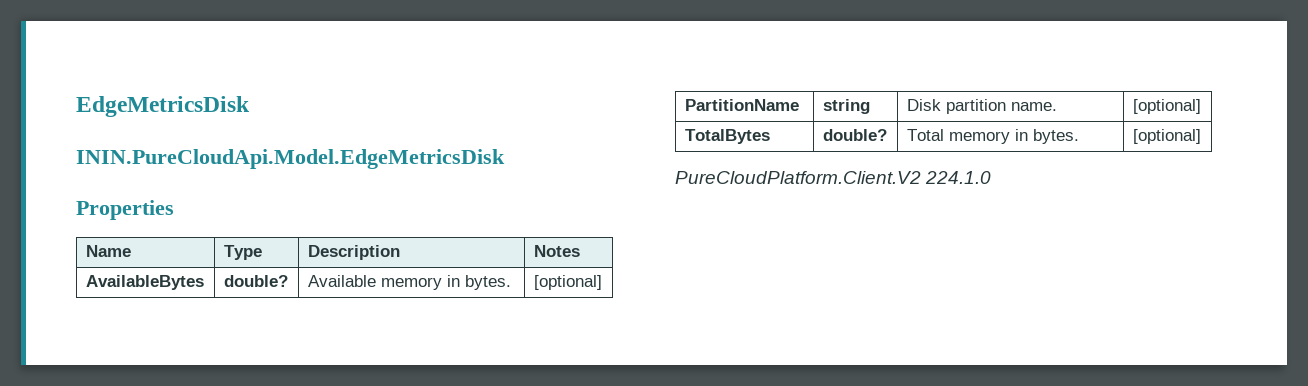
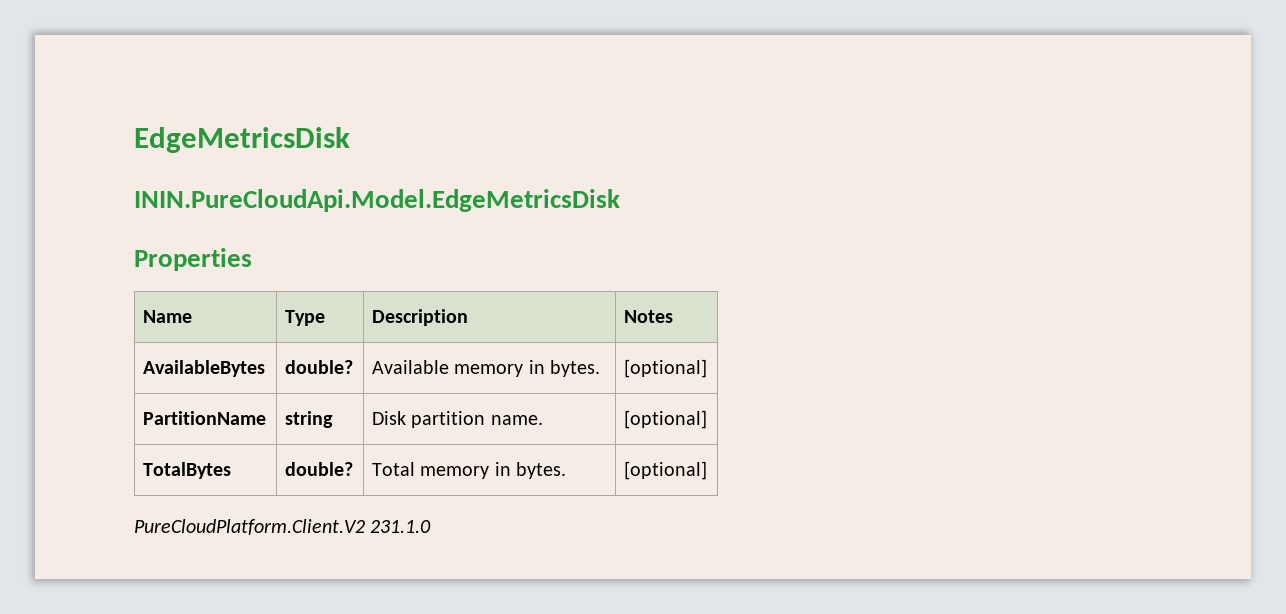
[925,171,992,184] 224.1.0 -> [370,520,432,533] 231.1.0

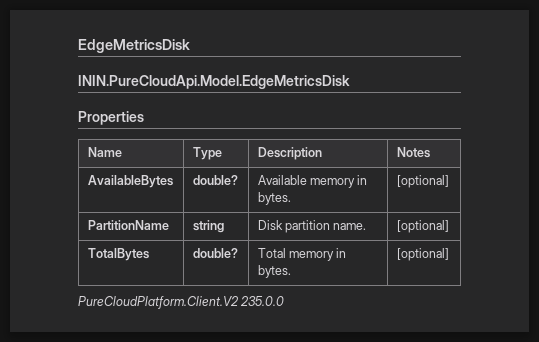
[370,520,432,533] 231.1.0 -> [240,296,285,306] 235.0.0

